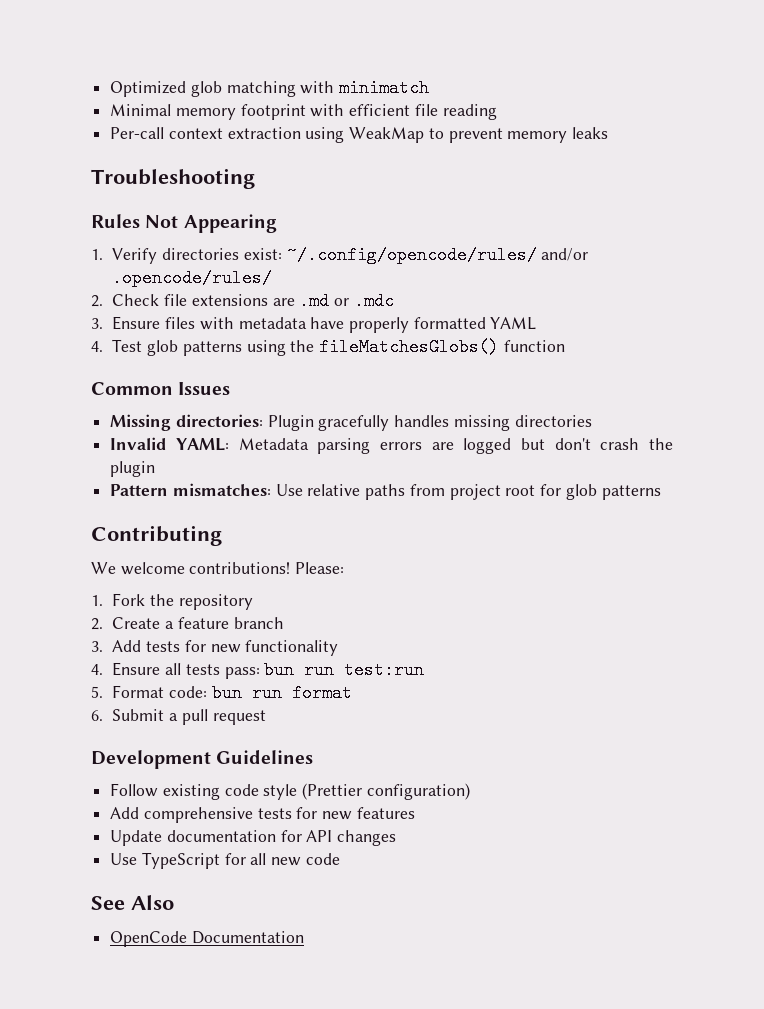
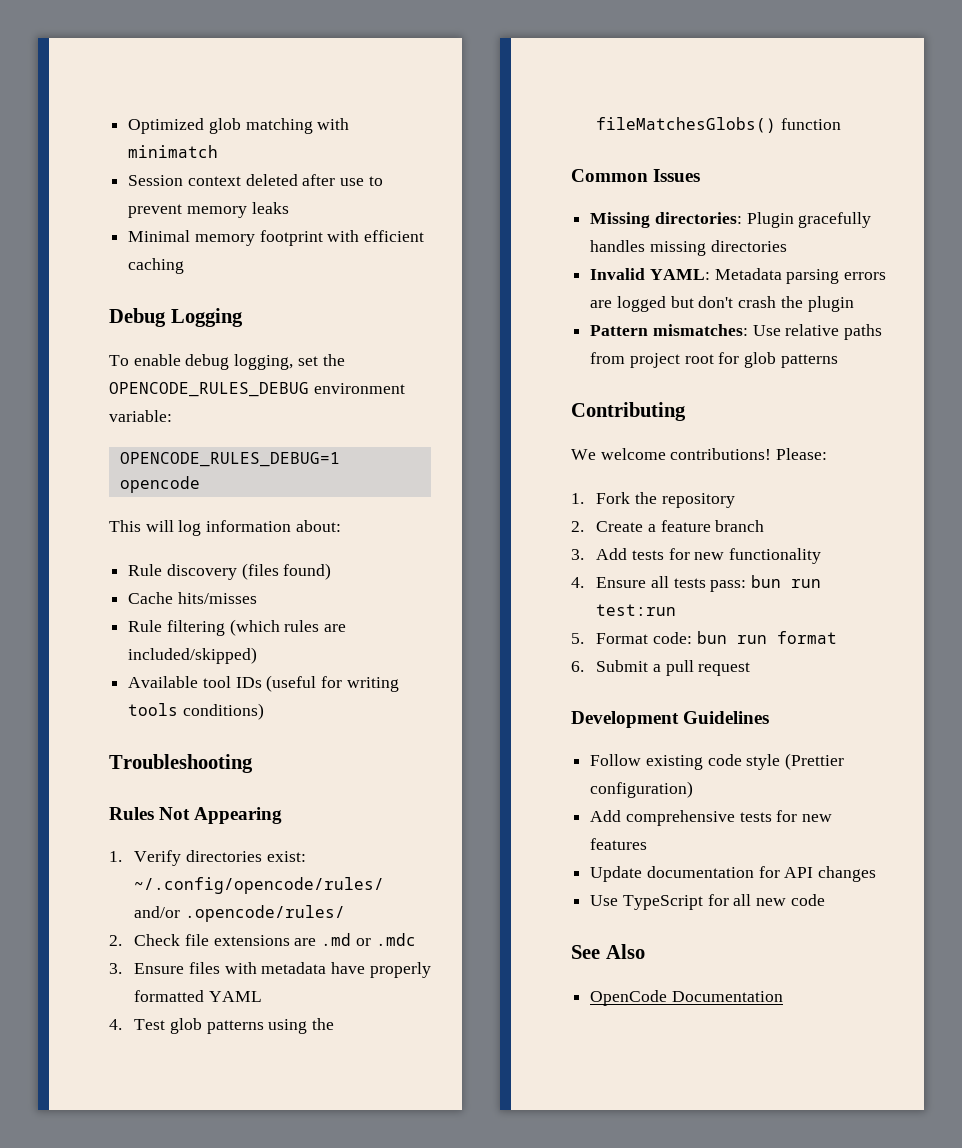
(430, 88) none -> [128,174,383,186] [128,202,289,218] // Session context deleted after use to prevent memory leaks
[414,104,497,120] [110,127,609,143] file reading // Per-call context extraction using WeakMap to prevent memory leaks -> [128,258,185,274] [109,308,243,327] [109,354,345,370] [109,382,405,397] [109,410,172,422] [119,452,340,467] [119,476,200,493] [109,520,341,536] [128,563,332,580] [128,592,257,604] [128,619,347,636] [128,647,258,664] [128,675,399,692] [128,703,264,720] caching // Debug Logging // To enable debug logging, set the OPENCODE_RULES_DEBUG environment variable: // OPENCODE_RULES_DEBUG=1 opencode // This will log information about: // Rule discovery (files found) // Cache hits/misses // Rule filtering (which rules are included/skipped) // Available tool IDs (useful for writing tools conditions)

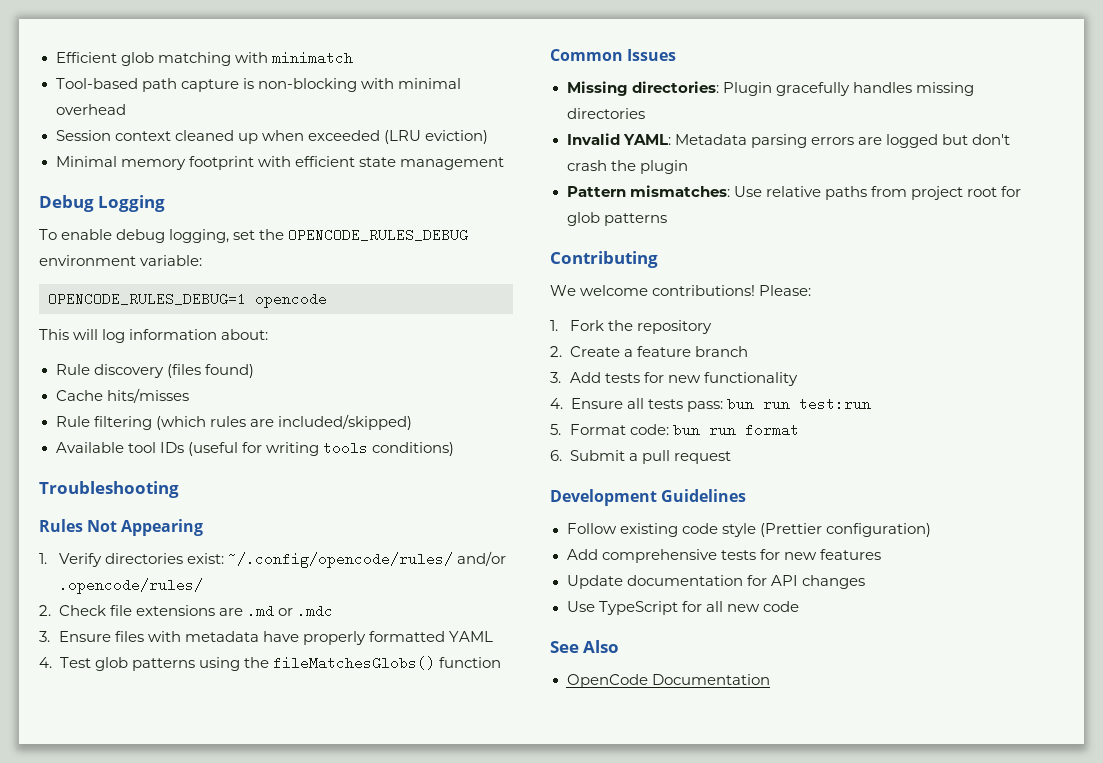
[128,118,205,134] Optimized -> [55,52,117,63] Efficient
[128,174,383,186] [128,202,289,218] Session context deleted after use to prevent memory leaks -> [55,78,461,92] [55,104,126,115] [55,130,488,144] Tool-based path capture is non-blocking with minimal overhead // Session context cleaned up when exceeded (LRU eviction)
[128,258,185,274] caching -> [358,157,504,170] state management

